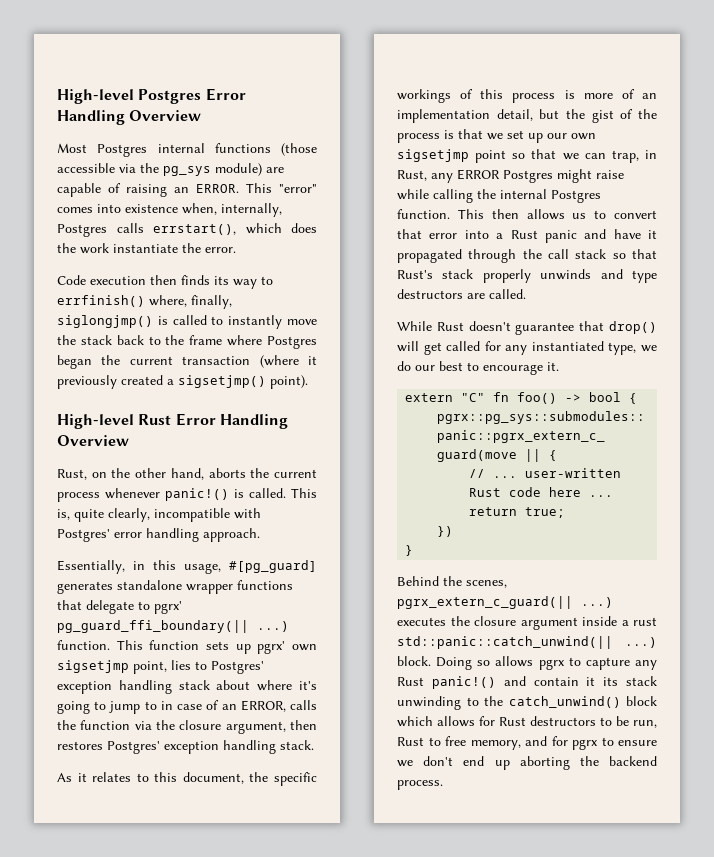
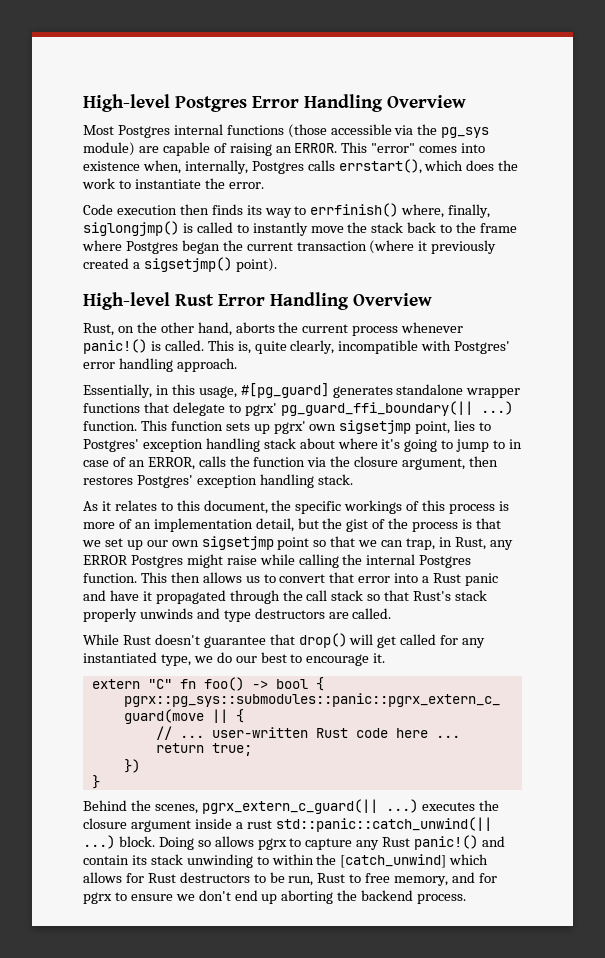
(109, 248) none -> [118,180,131,189] to
[586,677,596,686] it -> (129, 860) none
[484,696,657,708] the catch_unwind() block -> [271,854,447,868] within the [catch_unwind]

